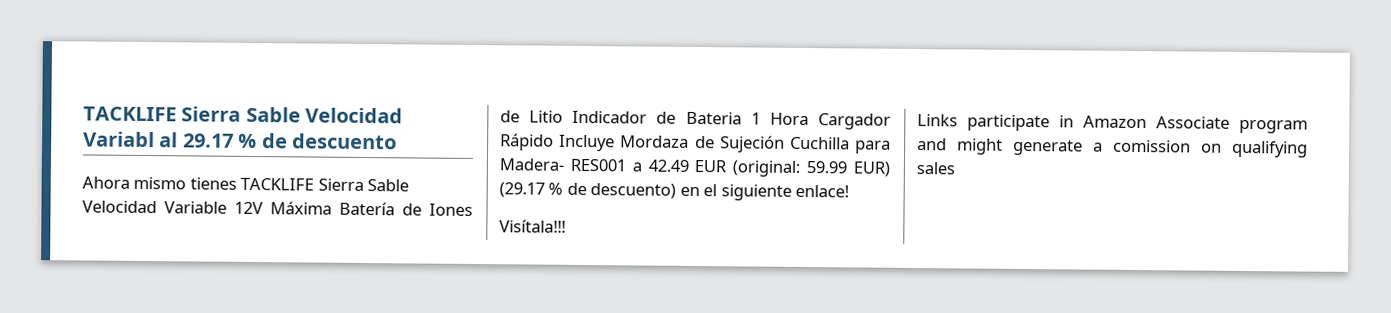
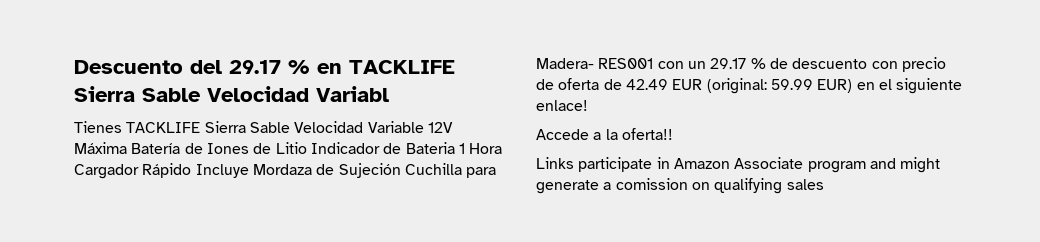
(83, 114) none -> [74,60,342,74] Descuento del 29.17 % en
[159,132,397,150] [82,176,237,190] al 29.17 % de descuento // Ahora mismo tienes -> [74,121,122,133] // Tienes
[631,162,642,172] a -> [657,57,946,72] [536,78,622,90] con un 29.17 % de descuento con precio de oferta de
[499,182,677,199] (29.17 % de descuento) -> (853, 86) none
[499,219,566,233] Visítala!!! -> [536,128,673,140] Accede a la oferta!!

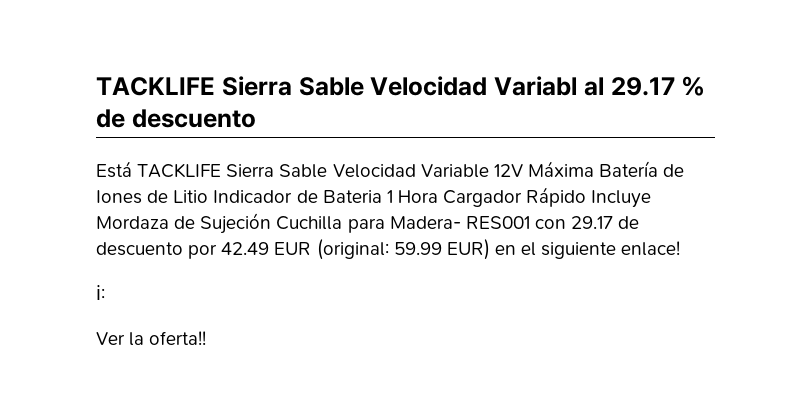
[74,60,342,74] Descuento del 29.17 % en -> (96, 86) none
[74,121,122,133] // Tienes -> [583,76,706,96] [96,109,256,128] [96,161,132,178] al 29.17 % de descuento // Está
[687,57,946,72] [536,78,622,90] un 29.17 % de descuento con precio de oferta de -> [571,216,640,229] [96,242,218,259] 29.17 de descuento por
[536,129,602,140] Accede a -> [96,285,105,300] [96,332,125,345] ℹ: // Ver
[536,157,941,173] [536,178,824,194] // Links participate in Amazon Associate program and might generate a comission on qualifying sales -> (207, 338) none

